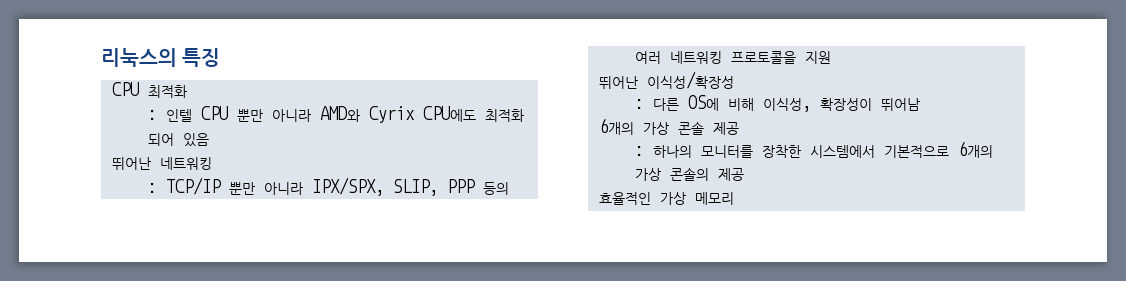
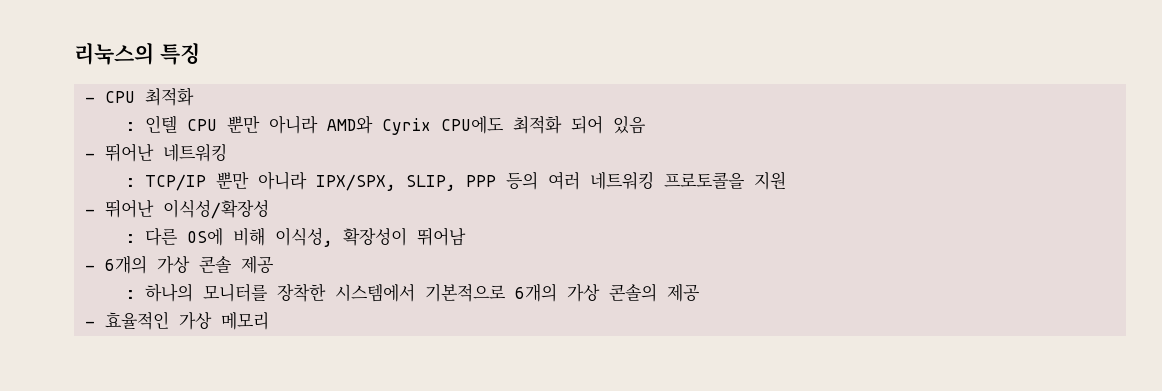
(221, 57) none -> [84,97,95,103] -
(209, 140) none -> [84,153,95,159] -
(831, 57) none -> [84,209,95,215] -
(920, 104) none -> [84,265,95,271] -
(744, 174) none -> [84,321,95,327] -

